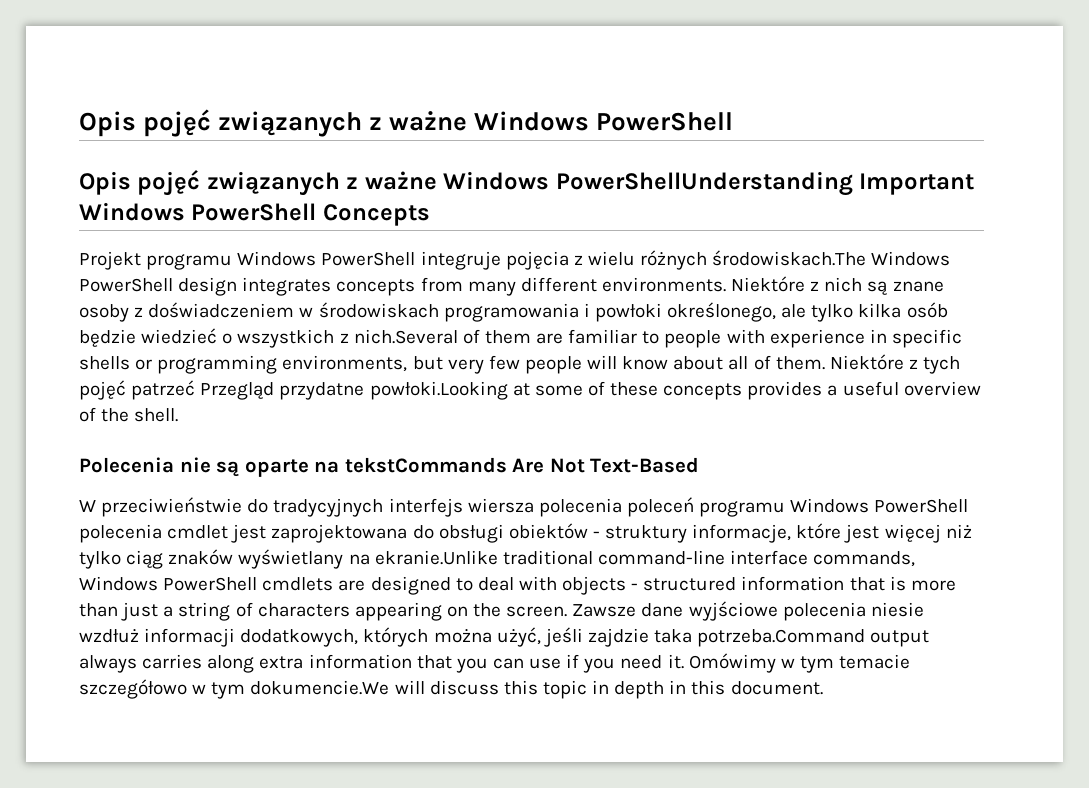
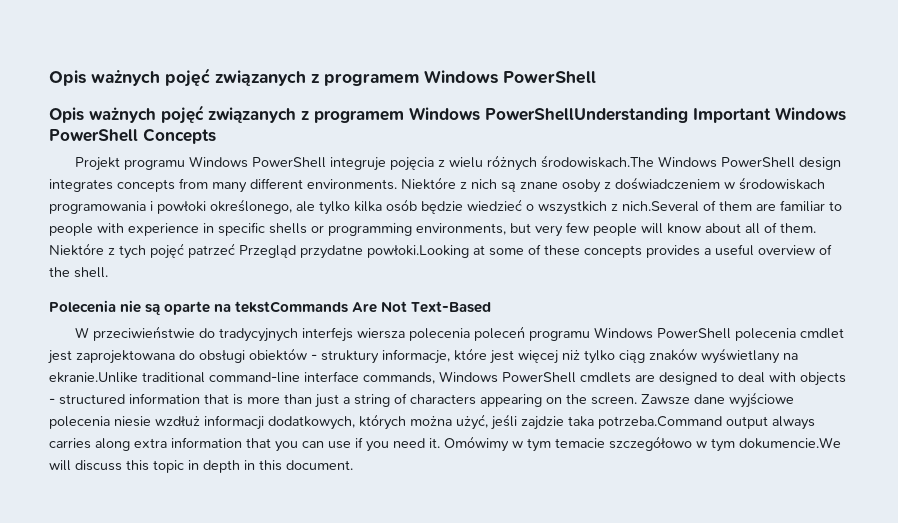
[79,109,468,137] Opis pojęć związanych z ważne -> [49,68,419,87] Opis ważnych pojęć związanych z programem
[137,170,437,196] pojęć związanych z ważne -> [89,105,404,124] ważnych pojęć związanych z programem

